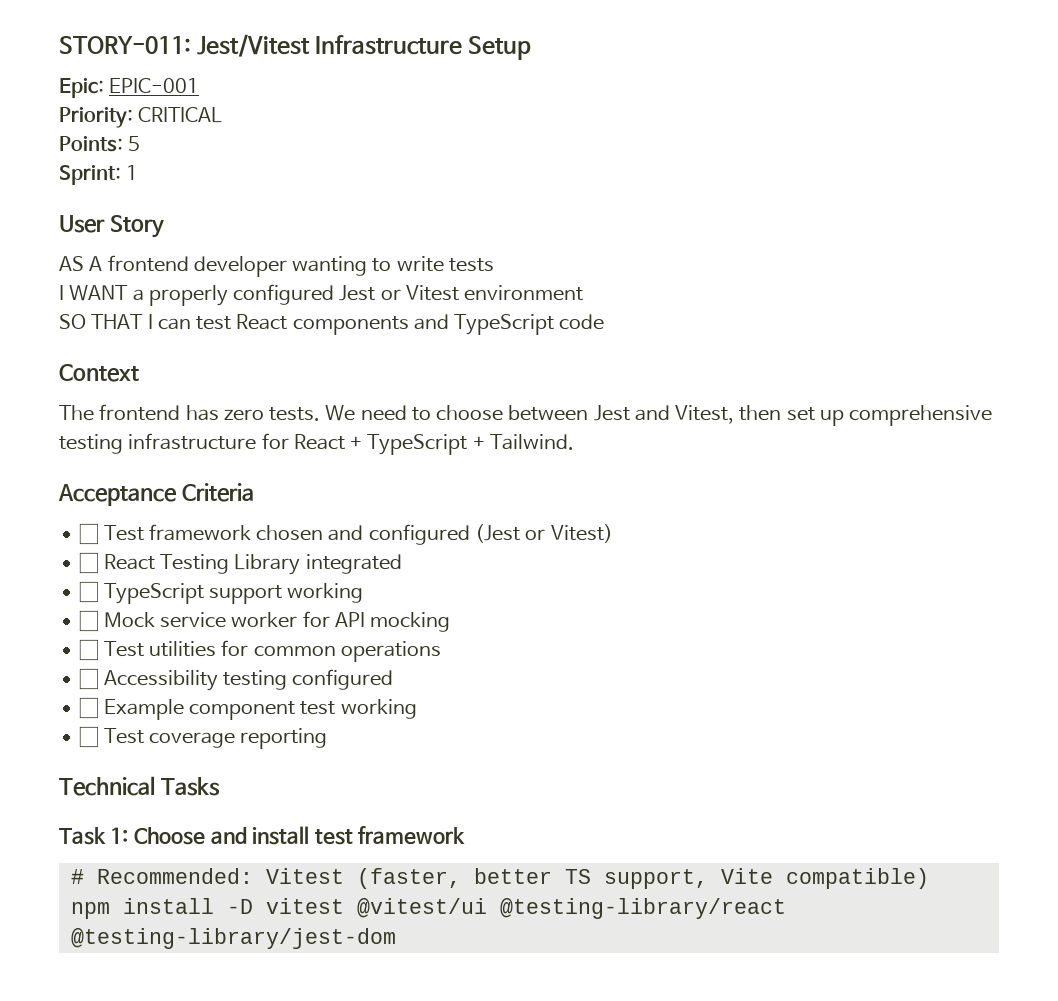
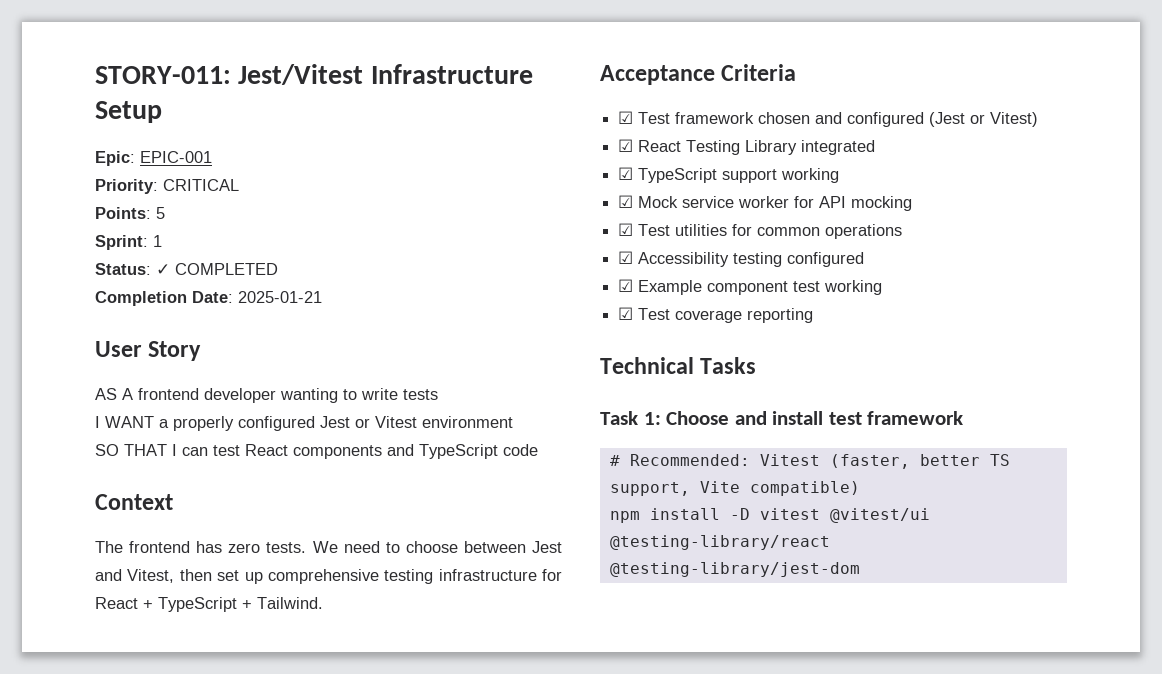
(139, 172) none -> [95,263,278,275] [95,291,322,306] // Status: ✓ COMPLETED // Completion Date: 2025-01-21
[79,523,99,545] ☐ -> [618,111,634,124] ☑
[79,552,99,574] ☐ -> [618,139,634,152] ☑
[79,581,99,603] ☐ -> [618,167,634,180] ☑
[79,610,99,632] ☐ -> [618,195,634,208] ☑
[79,639,99,661] ☐ -> [618,223,634,236] ☑
[79,668,99,690] ☐ -> [618,251,634,264] ☑
[79,697,99,719] ☐ -> [618,279,634,292] ☑
[79,726,99,748] ☐ -> [618,307,634,320] ☑

